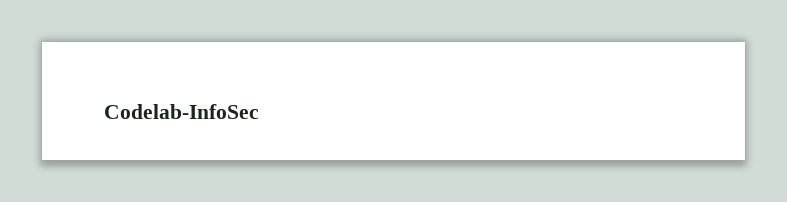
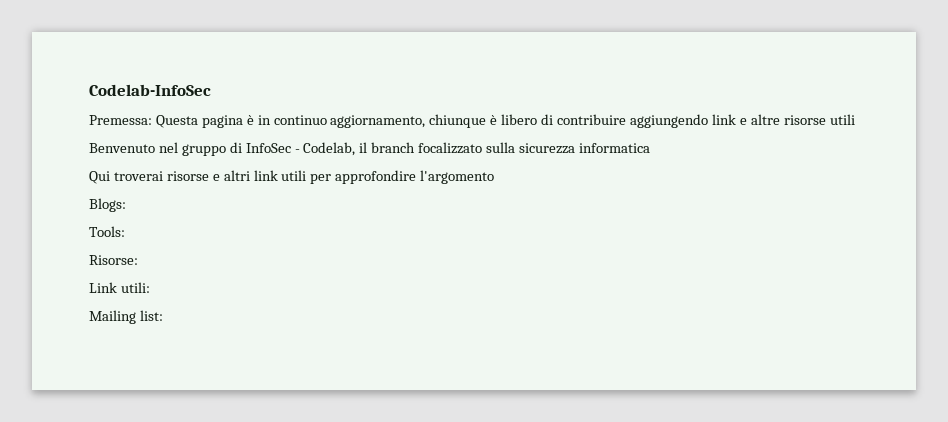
(259, 111) none -> [89,114,855,128] [89,142,650,156] [89,170,495,184] [89,198,126,212] [89,226,125,237] [89,255,138,265] [89,282,150,293] [89,310,163,324] // Premessa: Questa pagina è in continuo aggiornamento, chiunque è libero di contribuire aggiungendo link e altre risorse utili // Benvenuto nel gruppo di InfoSec - Codelab, il branch focalizzato sulla sicurezza informatica // Qui troverai risorse e altri link utili per approfondire l'argomento // Blogs: // Tools: // Risorse: // Link utili: // Mailing list:

